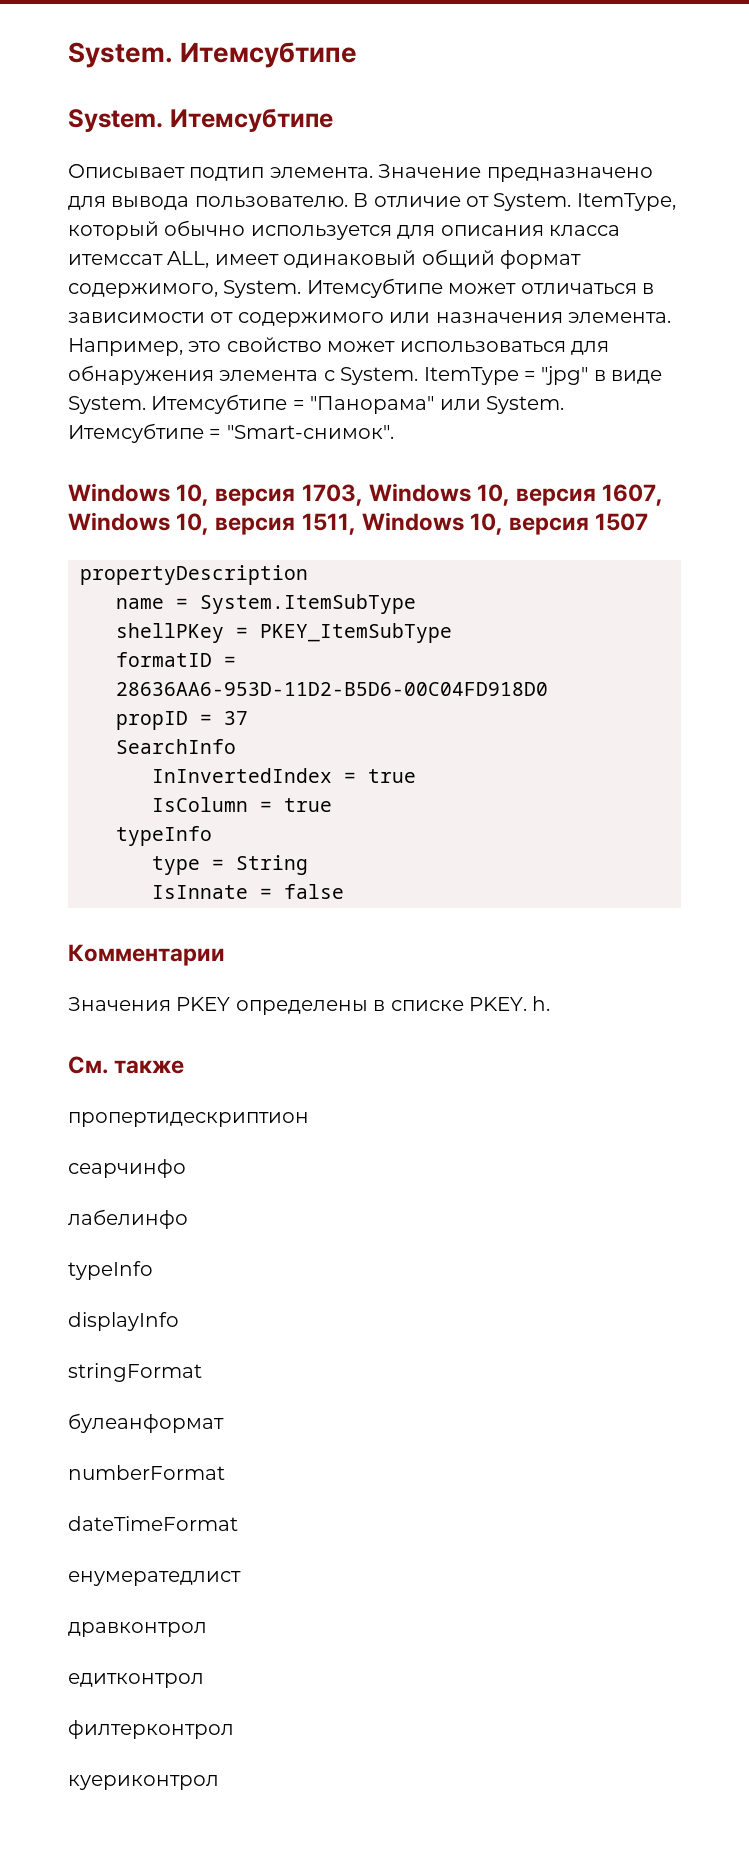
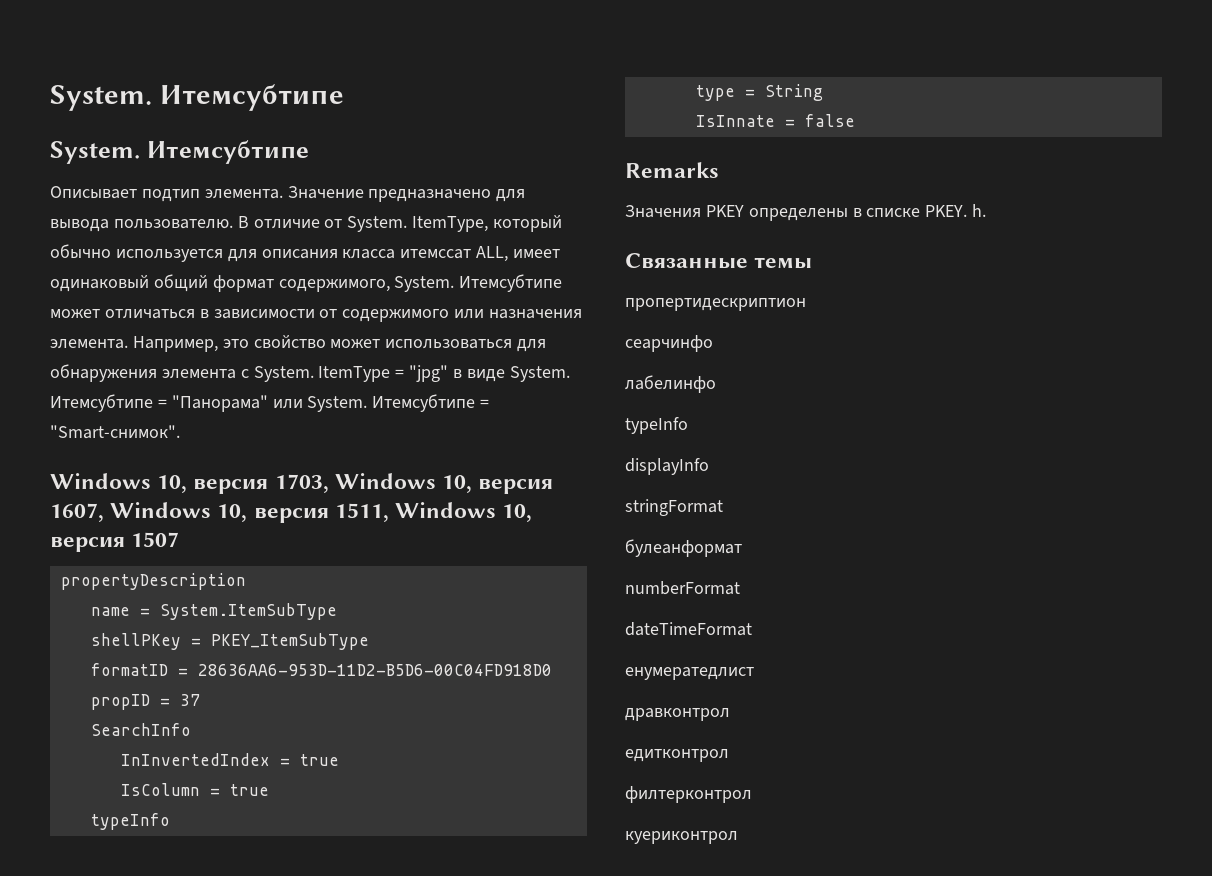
[68,944,225,966] Комментарии -> [625,162,719,178] Remarks
[68,1056,185,1074] См. также -> [625,253,813,269] Связанные темы

